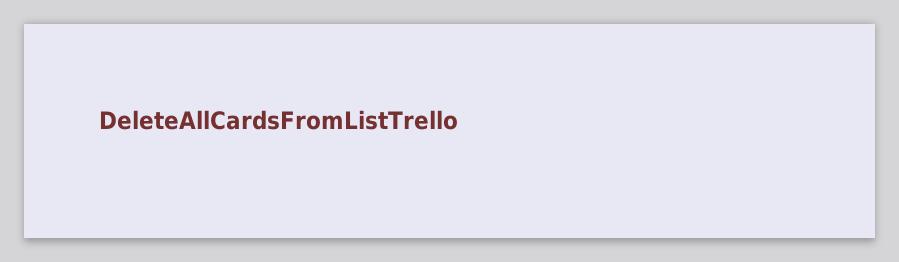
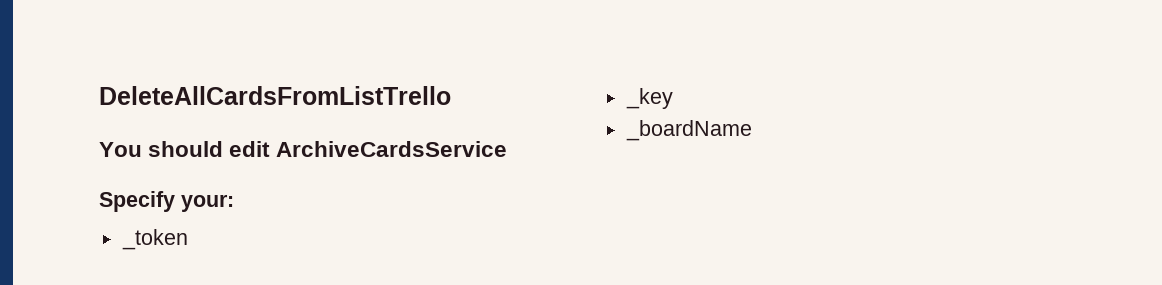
(458, 120) none -> [99,141,508,157] [99,191,234,212] [121,229,188,250] [625,88,673,109] [625,120,752,141] // You should edit ArchiveCardsService // Specify your: // _token // _key // _boardName

